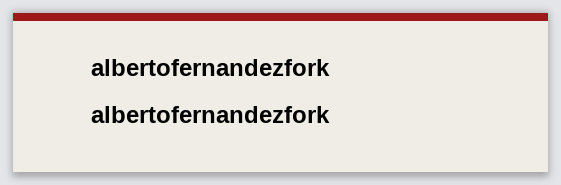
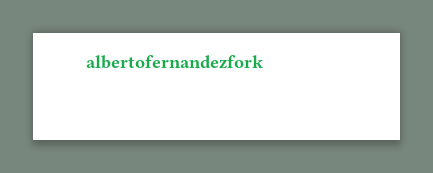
[91,59,330,76] [91,106,330,123] albertofernandezfork // albertofernandezfork -> [86,55,264,69] albertofernandezfork

